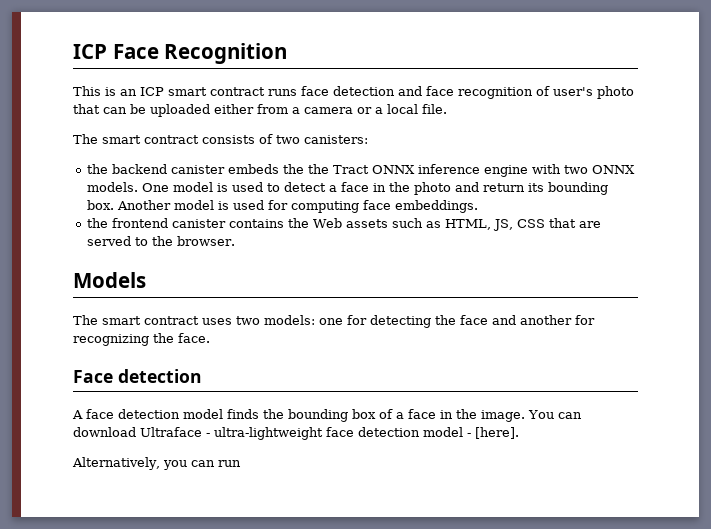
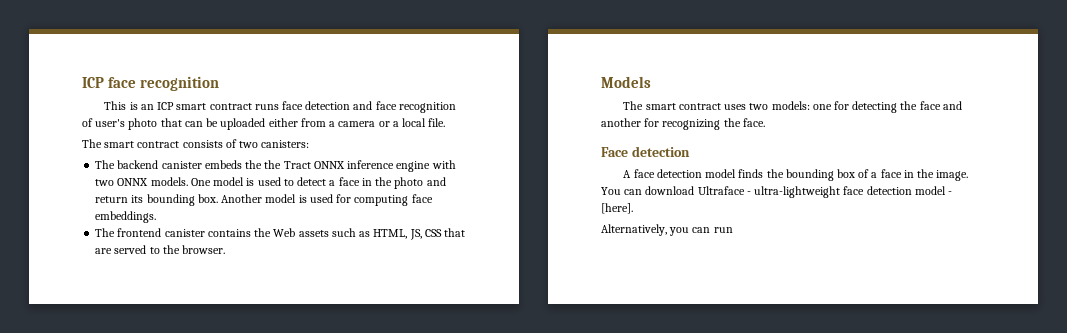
[73,43,288,64] ICP Face Recognition -> [82,76,220,91] ICP face recognition
[87,164,109,174] the -> [95,160,116,169] The
[87,218,109,228] the -> [95,228,116,237] The

